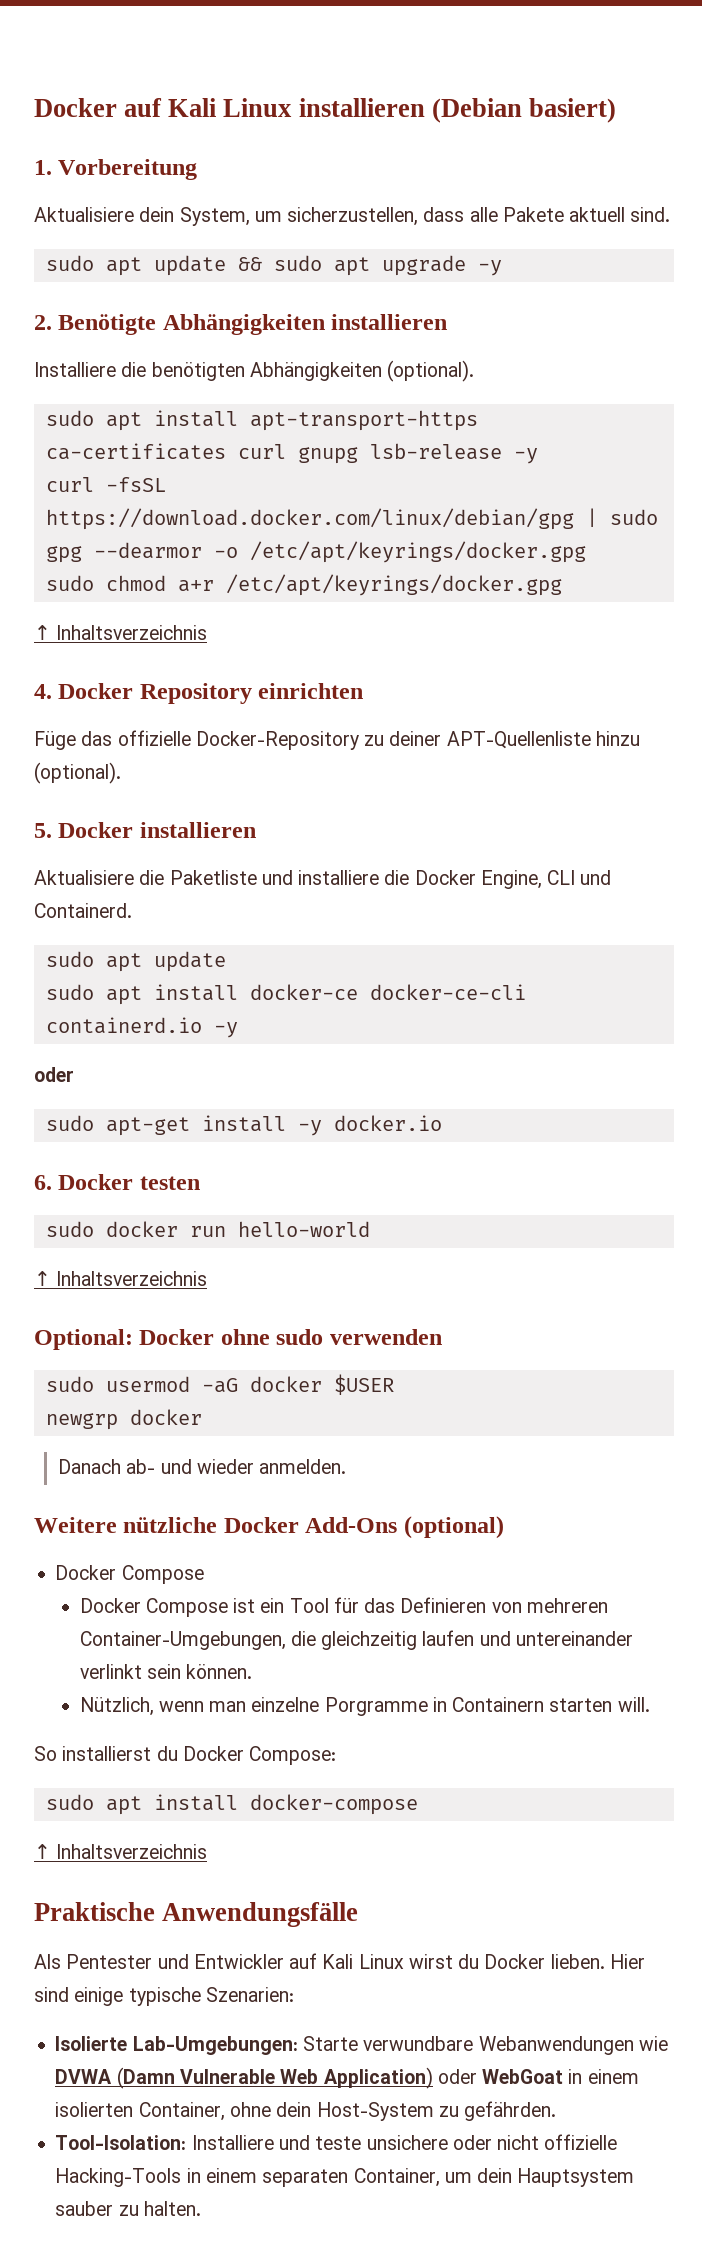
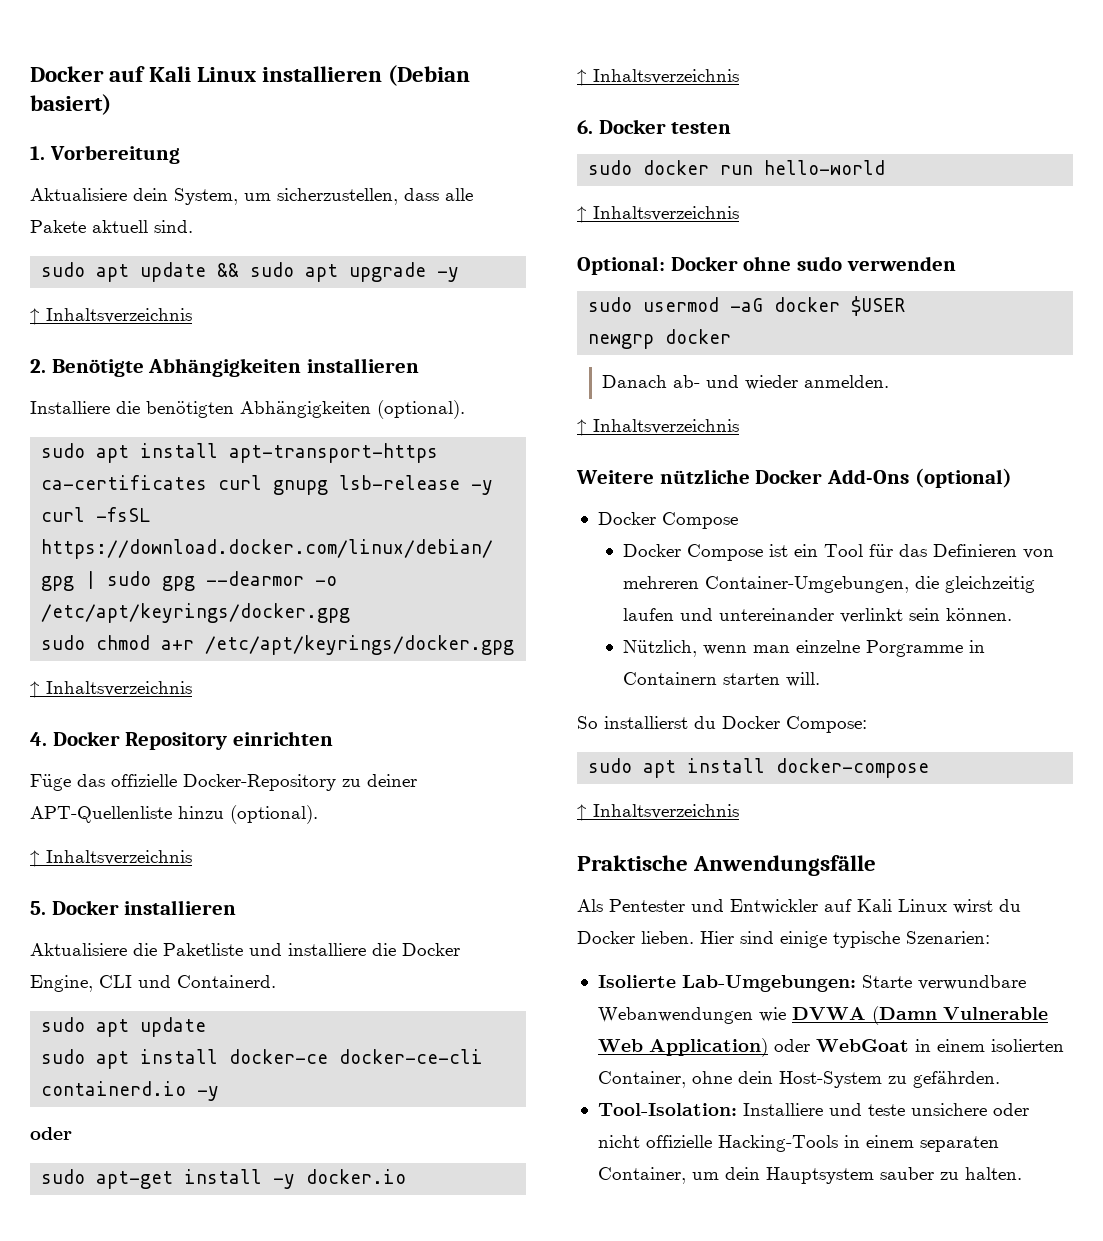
(502, 268) none -> [30,308,192,325] // ↑ Inhaltsverzeichnis
(121, 773) none -> [30,850,192,867] // ↑ Inhaltsverzeichnis
(442, 1123) none -> [577,69,739,86] // ↑ Inhaltsverzeichnis
(347, 1466) none -> [577,419,739,436] // ↑ Inhaltsverzeichnis

